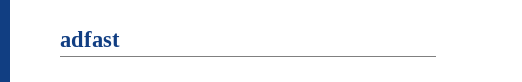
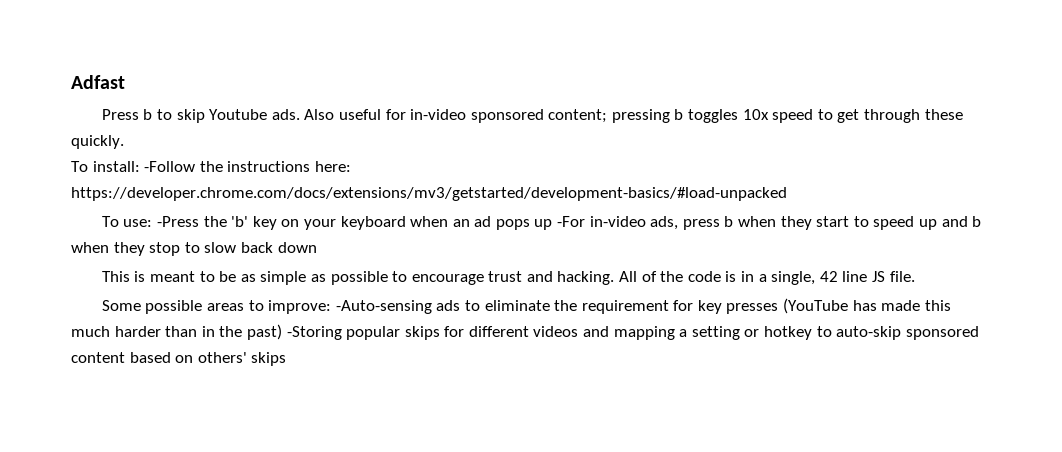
[60,31,120,47] adfast -> [71,75,125,89] [101,109,963,123] [71,135,124,149] [71,161,351,172] [71,187,787,201] [101,216,982,230] [71,242,317,256] [101,271,915,285] [101,298,951,314] [71,324,979,340] [71,352,287,366] Adfast // Press b to skip Youtube ads. Also useful for in-video sponsored content; pressing b toggles 10x speed to get through these quickly. // To install: -Follow the instructions here: https://developer.chrome.com/docs/extensions/mv3/getstarted/development-basics/#load-unpacked // To use: -Press the 'b' key on your keyboard when an ad pops up -For in-video ads, press b when they start to speed up and b when they stop to slow back down // This is meant to be as simple as possible to encourage trust and hacking. All of the code is in a single, 42 line JS file. // Some possible areas to improve: -Auto-sensing ads to eliminate the requirement for key presses (YouTube has made this much harder than in the past) -Storing popular skips for different videos and mapping a setting or hotkey to auto-skip sponsored content based on others' skips

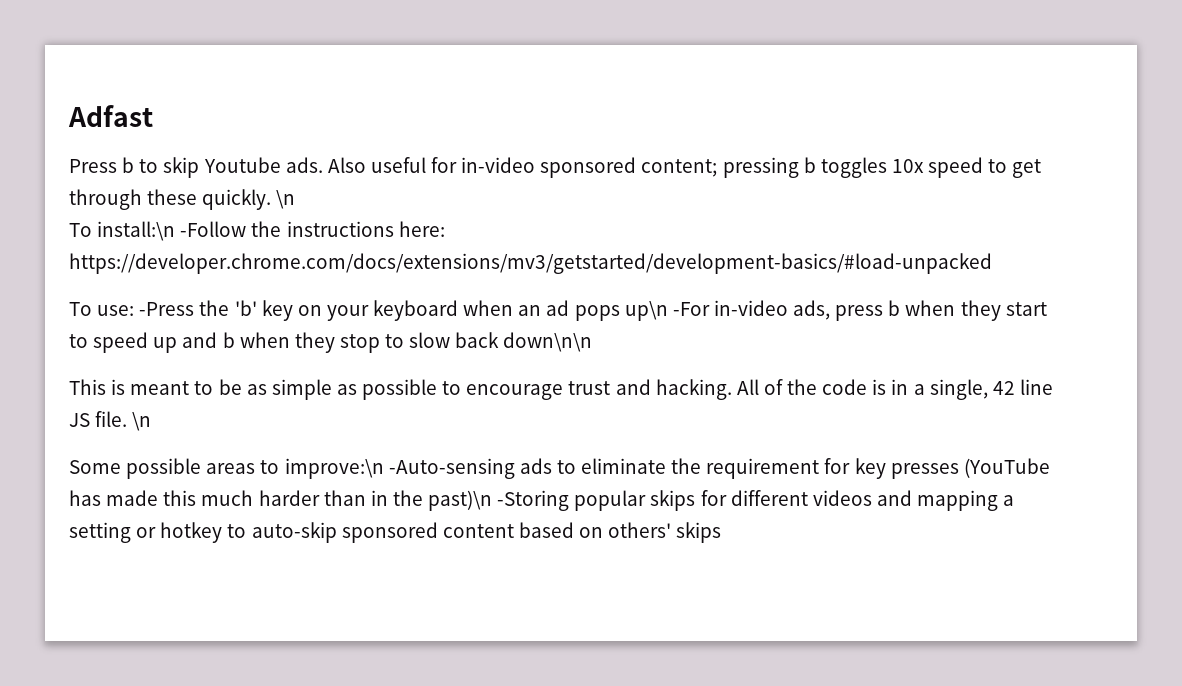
[71,161,140,172] // To install: -> [276,190,296,209] [69,221,176,241] \n // To install:\n
[534,219,553,230] up -> [624,301,668,321] up\n
[277,242,317,253] down -> [503,332,593,352] down\n\n
(915, 276) none -> [132,412,152,431] \n
[268,300,332,314] improve: -> [284,458,384,479] improve:\n
[246,324,282,340] past) -> [428,490,493,511] past)\n

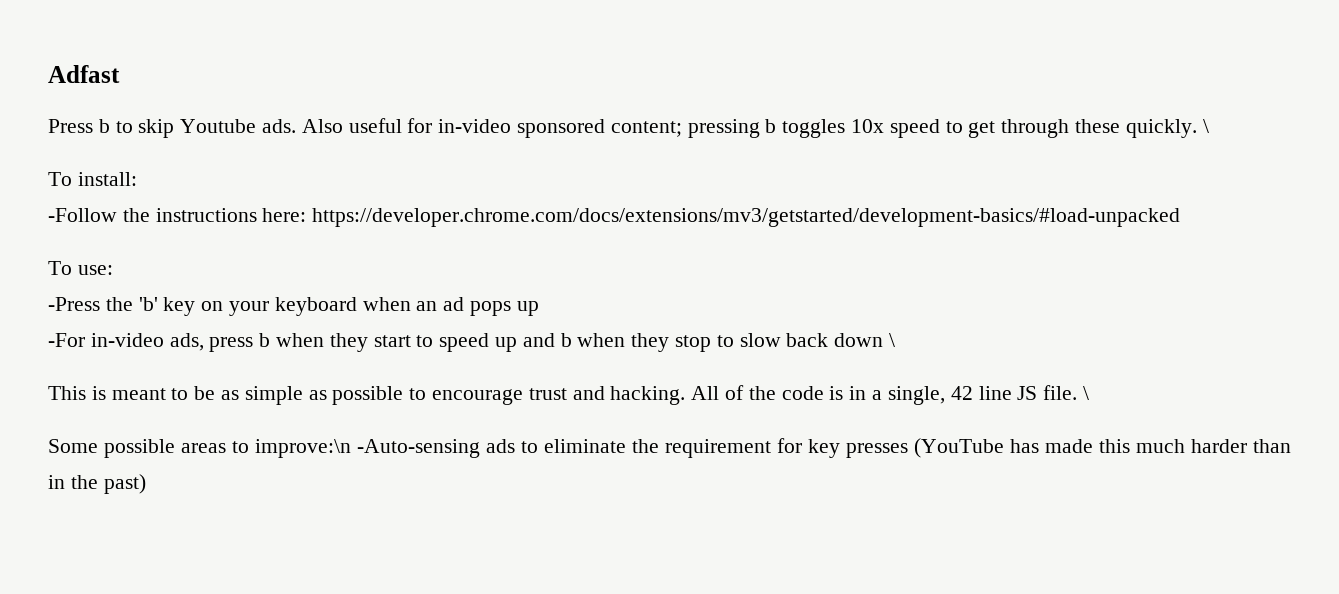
[276,190,296,209] [69,221,176,241] \n // To install:\n -> [1202,119,1209,133] [48,172,137,186] \ // To install: //
(135, 310) none -> (113, 270) //
[624,301,668,321] up\n -> [516,301,539,316] up //
[503,332,593,352] down\n\n -> [834,333,896,347] down \
[132,412,152,431] \n -> [1082,386,1089,400] \
[428,490,1015,511] [69,522,722,543] past)\n -Storing popular skips for different videos and mapping a setting or hotkey to auto-skip sponsored content based on others' skips -> [103,474,146,494] past)

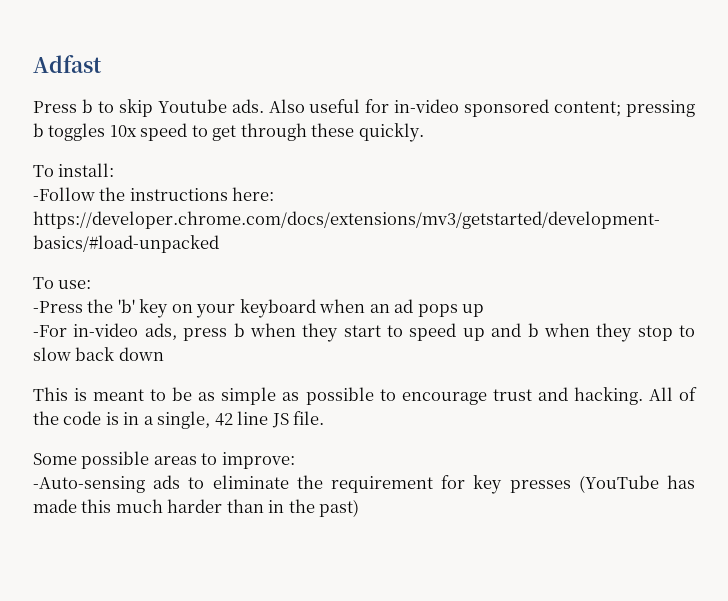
[1202,119,1209,133] \ -> (424, 132) none
[889,333,896,347] \ -> (164, 354) none
[1082,386,1089,400] \ -> (325, 418) none
[255,439,351,458] improve:\n -> [221,452,295,469] improve: //

